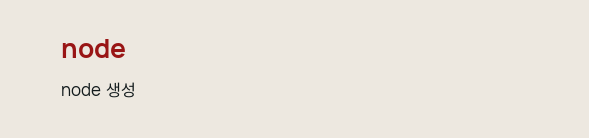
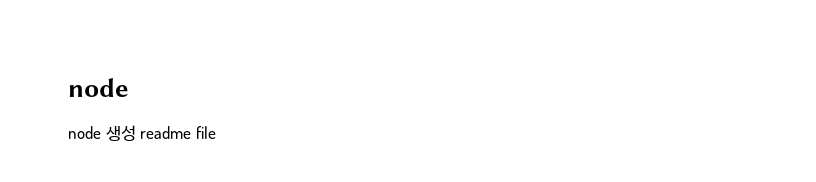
(136, 90) none -> [140,126,216,139] readme file

